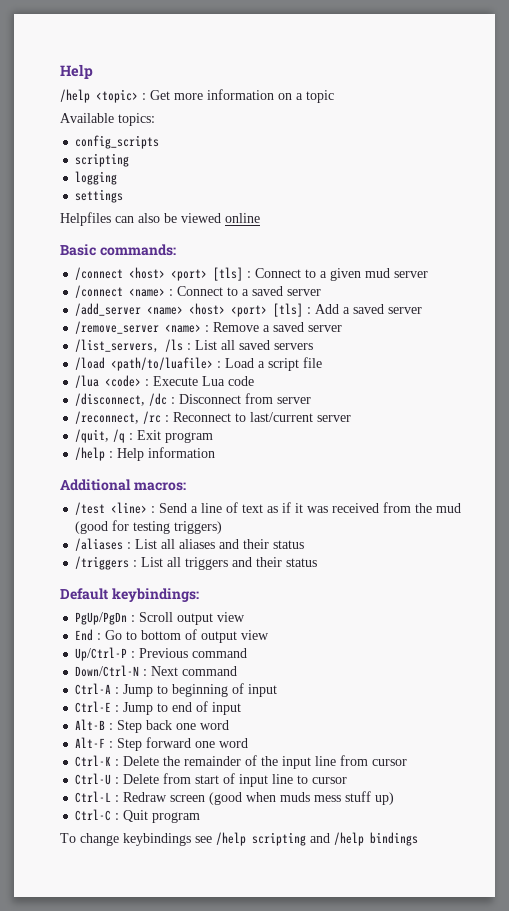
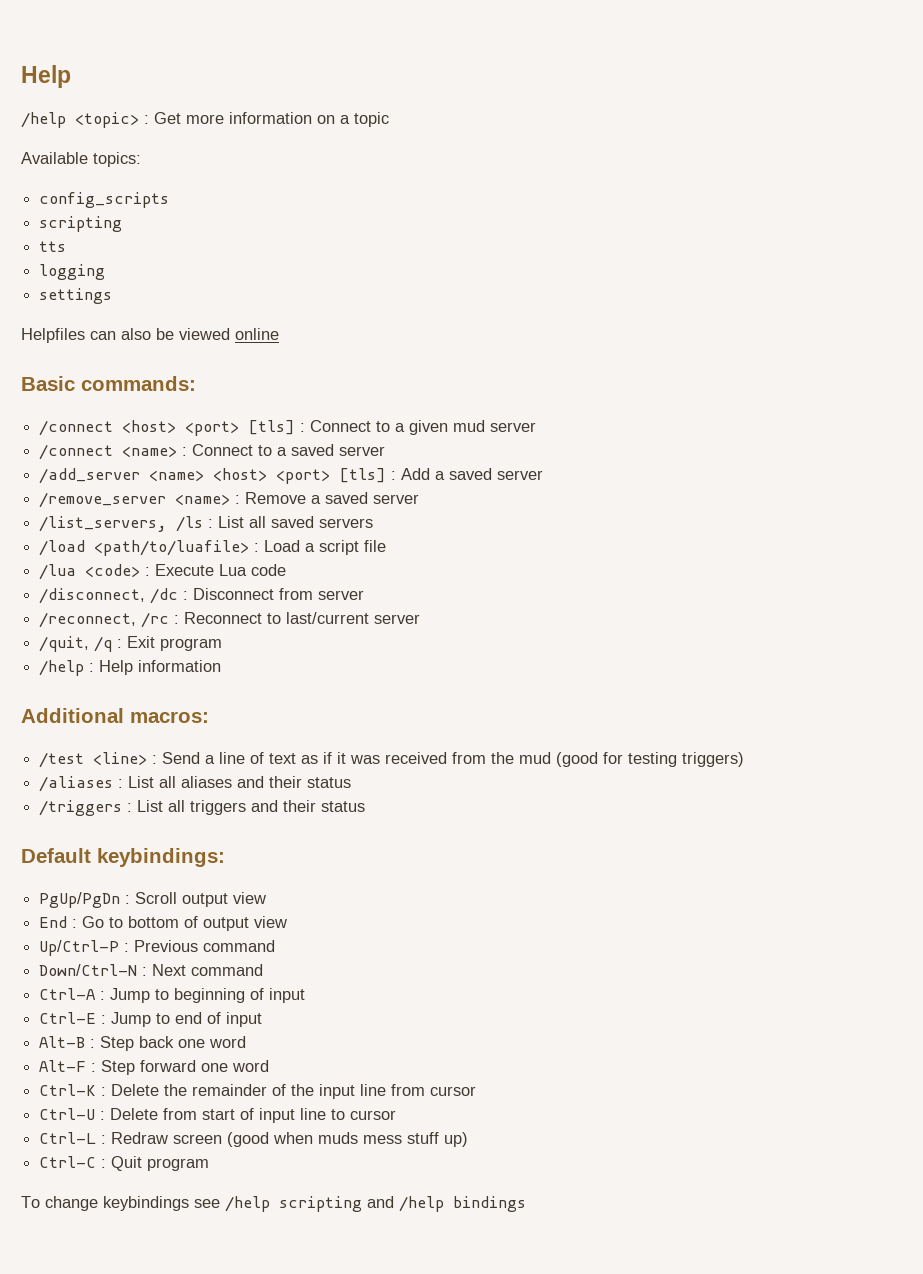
(130, 160) none -> [39,241,67,252] // tts

